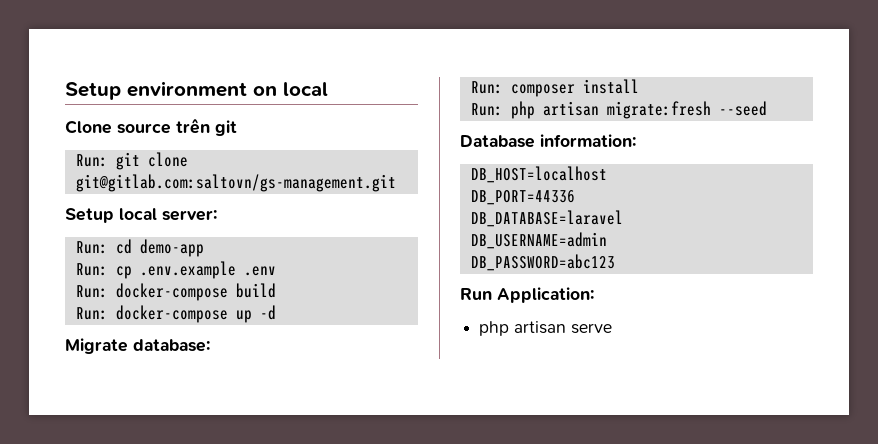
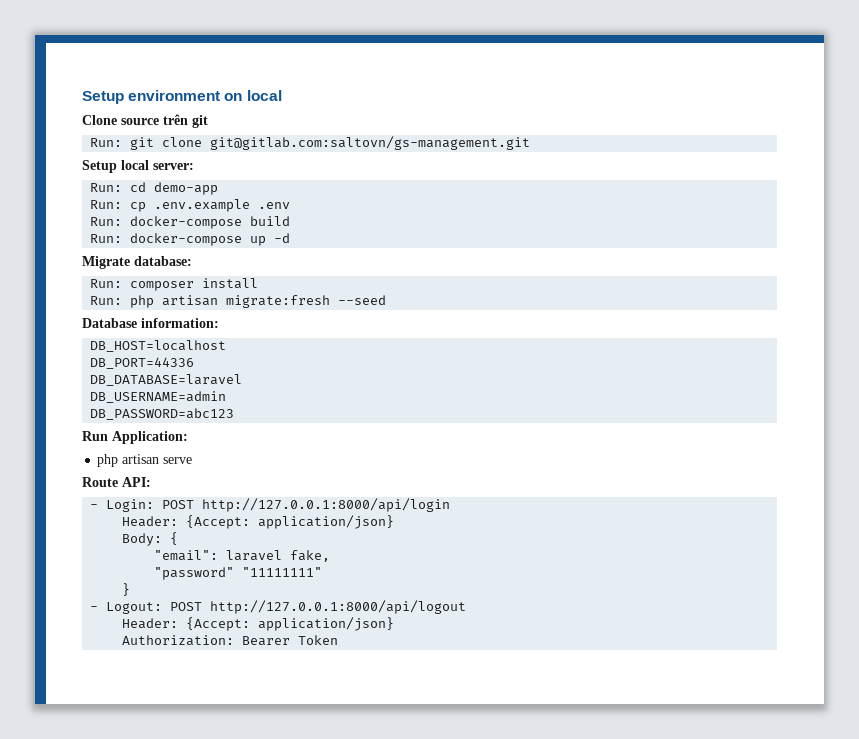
(613, 328) none -> [82,477,151,487] [90,498,451,512] [122,515,395,529] [122,532,179,546] [154,550,331,562] [154,567,323,580] [122,583,131,596] [90,600,467,614] [122,617,395,631] [122,635,339,646] // Route API: // - Login: POST http://127.0.0.1:8000/api/login // Header: {Accept: application/json} // Body: { // "email": laravel fake, // "password" "11111111" // } // - Logout: POST http://127.0.0.1:8000/api/logout // Header: {Accept: application/json} // Authorization: Bearer Token

